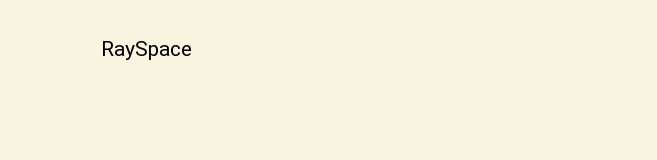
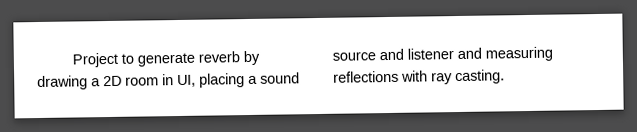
[101,41,192,60] RaySpace -> [71,50,260,68] [37,72,300,91] [332,46,553,62] [333,69,505,85] Project to generate reverb by drawing a 2D room in UI, placing a sound source and listener and measuring reflections with ray casting.

